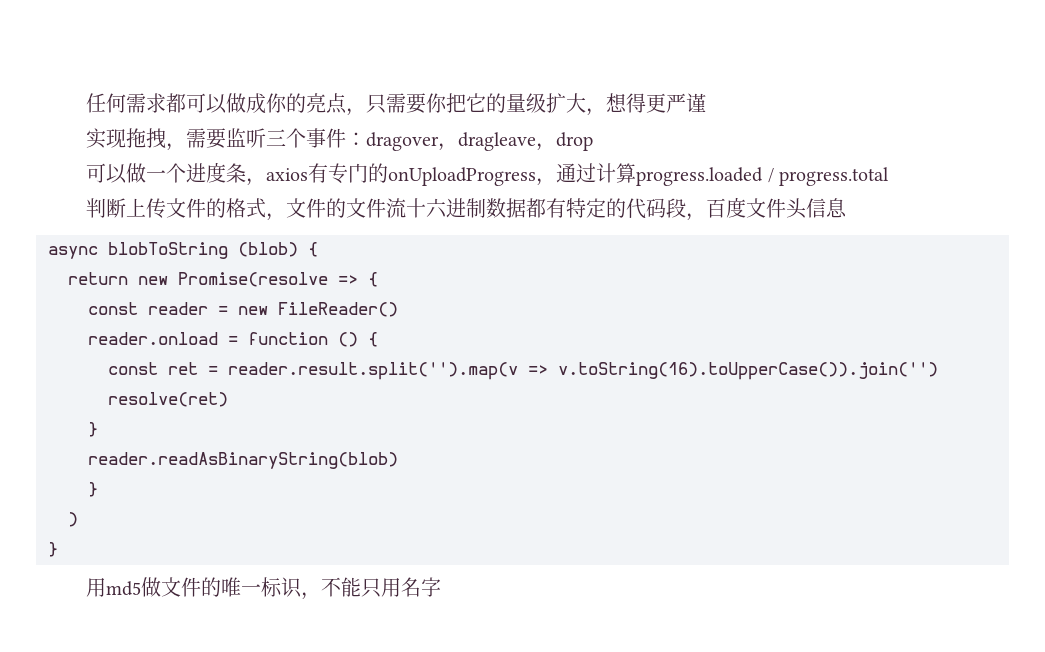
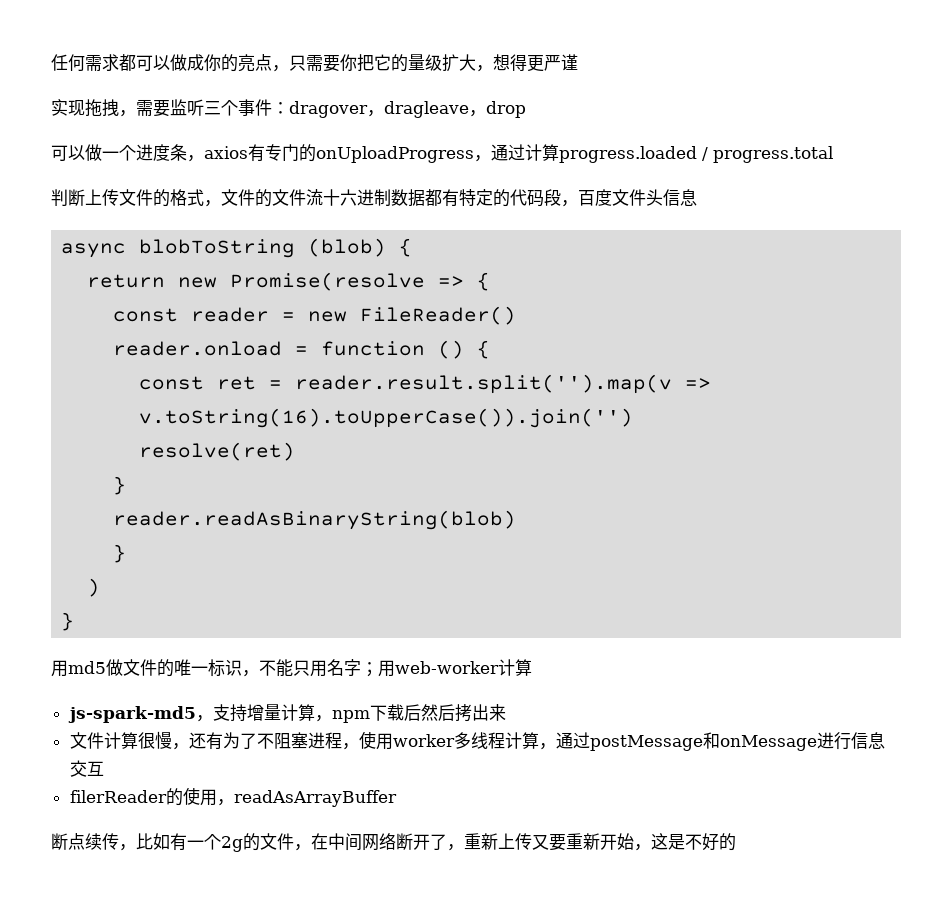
(442, 587) none -> [361,659,532,677] [67,704,506,723] [69,731,885,751] [69,760,104,777] [69,787,397,807] [51,833,736,852] ；用web-worker计算 // js-spark-md5，支持增量计算，npm下载后然后拷出来 // 文件计算很慢，还有为了不阻塞进程，使用worker多线程计算，通过postMessage和onMessage进行信息交互 // filerReader的使用，readAsArrayBuffer // 断点续传，比如有一个2g的文件，在中间网络断开了，重新上传又要重新开始，这是不好的

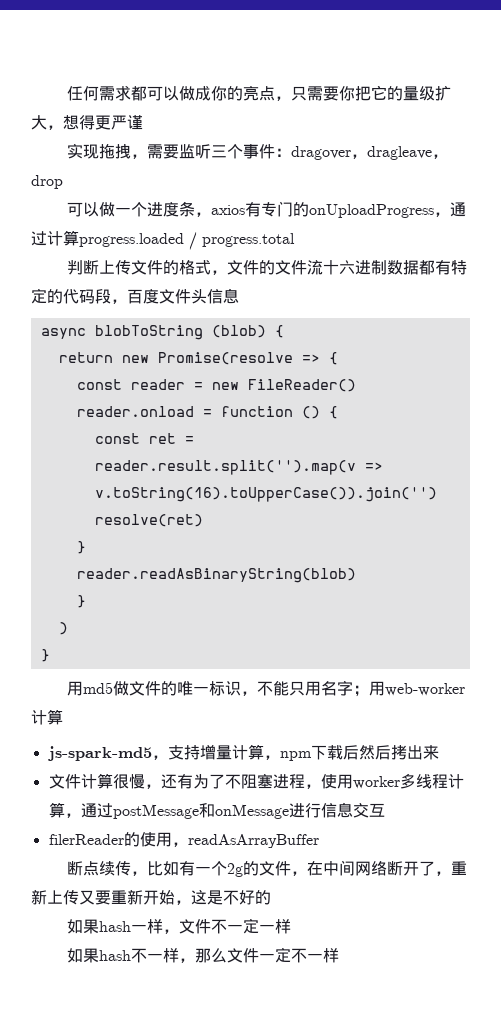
(736, 842) none -> [66,918,291,934] [66,947,339,963] // 如果hash一样，文件不一定一样 // 如果hash不一样，那么文件一定不一样

